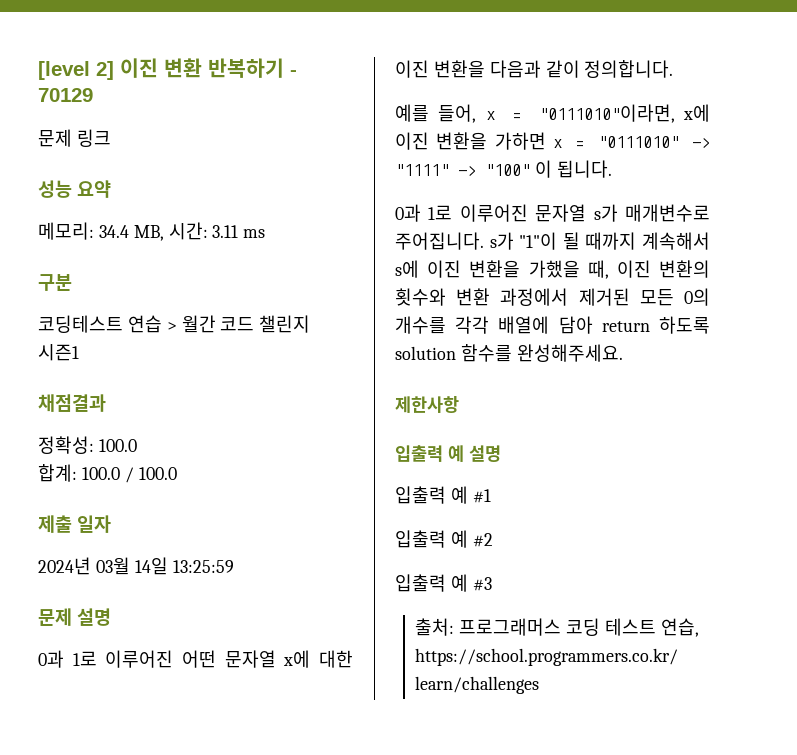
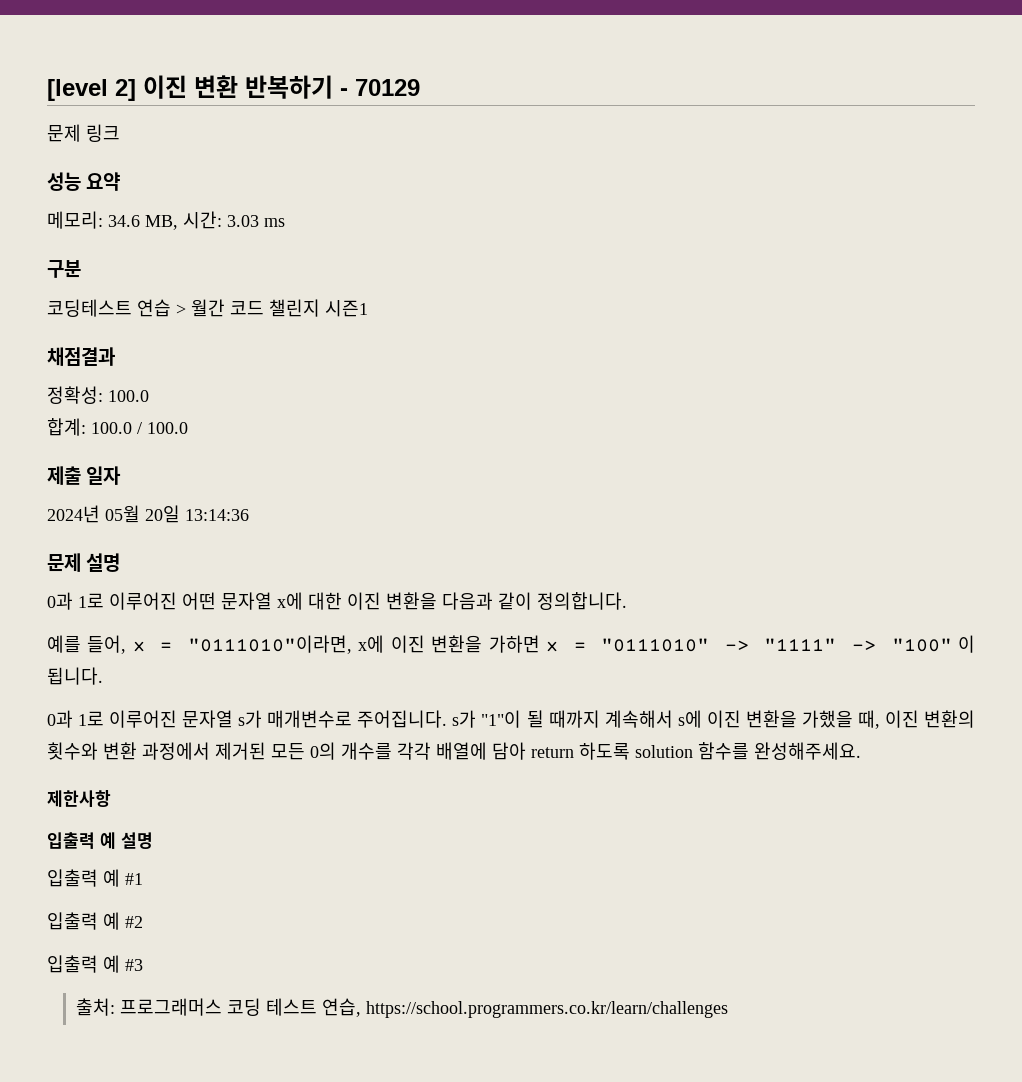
[98,225,129,238] 34.4 -> [108,215,140,227] 34.6
[212,225,239,238] 3.11 -> [227,215,259,227] 3.03
[95,557,234,575] 03월 14일 13:25:59 -> [105,505,249,523] 05월 20일 13:14:36

